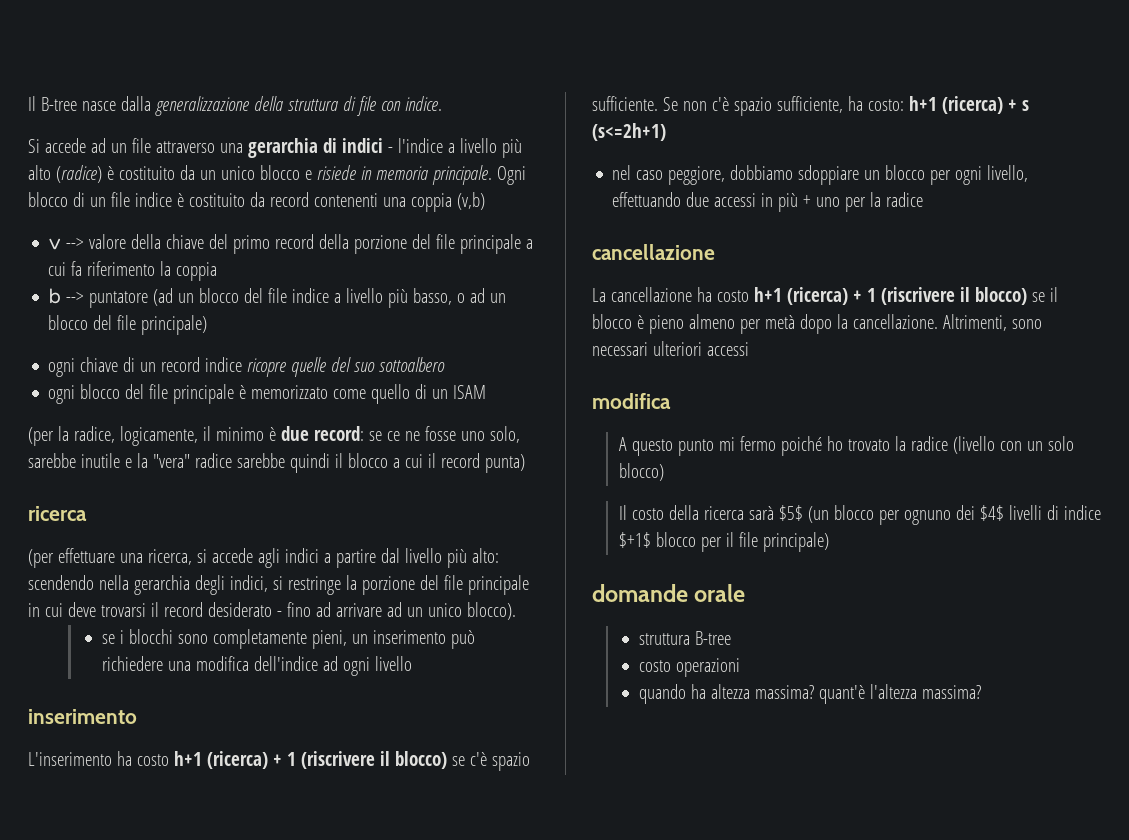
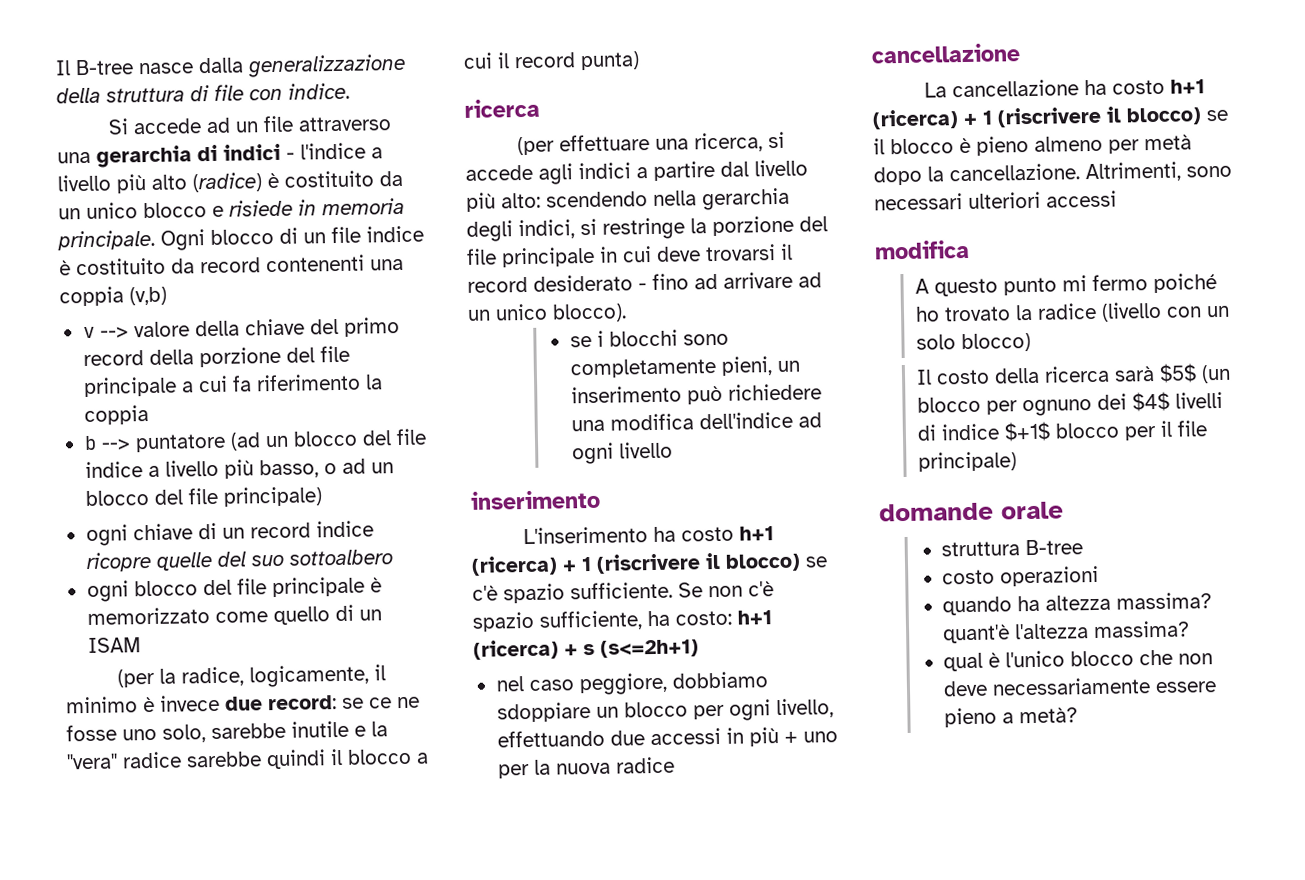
(276, 434) none -> [160,694,220,712] invece
(882, 199) none -> [555,762,611,775] nuova
(981, 692) none -> [943,649,1214,672] [943,677,1218,697] [944,707,1079,728] // qual è l'unico blocco che non deve necessariamente essere pieno a metà?

